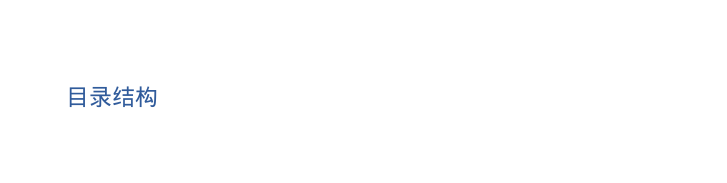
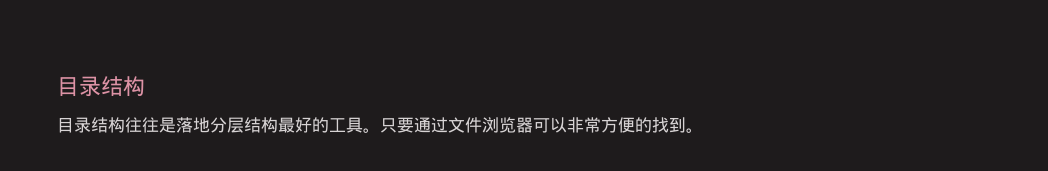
[66,86,158,108] 目录结构 -> [57,76,145,97] [57,117,703,133] 目录结构 // 目录结构往往是落地分层结构最好的工具。只要通过文件浏览器可以非常方便的找到。

